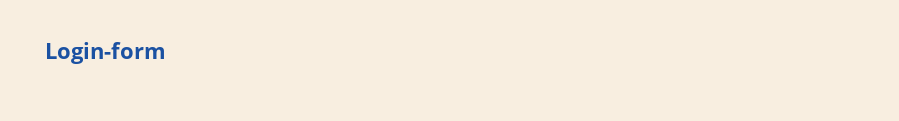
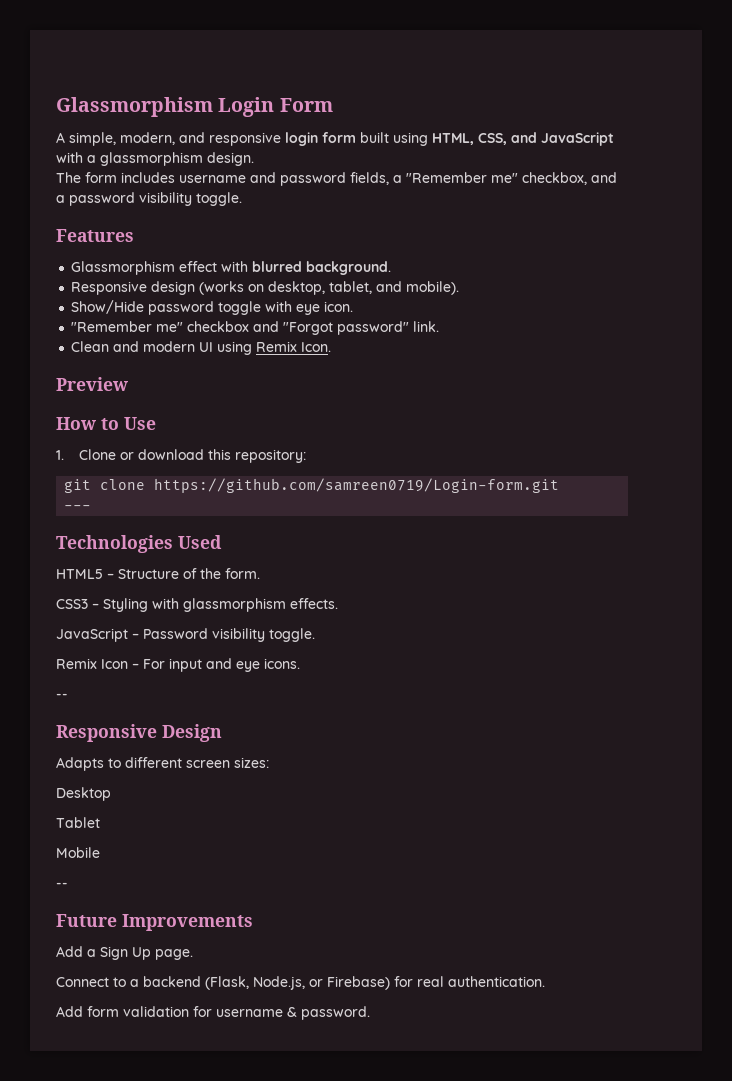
[45,42,166,64] Login-form -> [56,97,333,117] [56,132,614,146] [56,152,254,166] [56,172,617,186] [56,192,242,206] [56,229,134,242] [71,261,392,275] [71,281,460,295] [71,300,354,315] [71,321,440,335] [71,341,332,355] [56,377,128,391] [56,417,156,430] [56,449,306,463] [64,478,560,493] [64,505,92,510] [56,535,222,553] [56,568,260,579] [56,598,338,612] [56,628,315,642] [56,658,300,672] [56,693,68,699] [56,724,222,742] [56,757,269,771] [56,787,111,801] [56,817,100,828] [56,847,100,858] [56,882,68,888] [56,914,253,931] [56,946,193,960] [56,976,545,990] [56,1006,370,1020] Glassmorphism Login Form // A simple, modern, and responsive login form built using HTML, CSS, and JavaScript with a glassmorphism design. // The form includes username and password fields, a "Remember me" checkbox, and a password visibility toggle. // Features // Glassmorphism effect with blurred background. // Responsive design (works on desktop, tablet, and mobile). // Show/Hide password toggle with eye icon. // "Remember me" checkbox and "Forgot password" link. // Clean and modern UI using Remix Icon. // Preview // How to Use // 1. Clone or download this repository: // git clone https://github.com/samreen0719/Login-form.git // --- // Technologies Used // HTML5 – Structure of the form. // CSS3 – Styling with glassmorphism effects. // JavaScript – Password visibility toggle. // Remix Icon – For input and eye icons. // -- // Responsive Design // Adapts to different screen sizes: // Desktop // Tablet // Mobile // -- // Future Improvements // Add a Sign Up page. // Connect to a backend (Flask, Node.js, or Firebase) for real authentication. // Add form validation for username & password.

